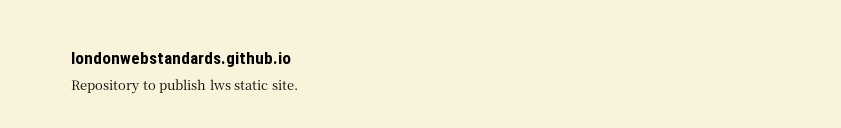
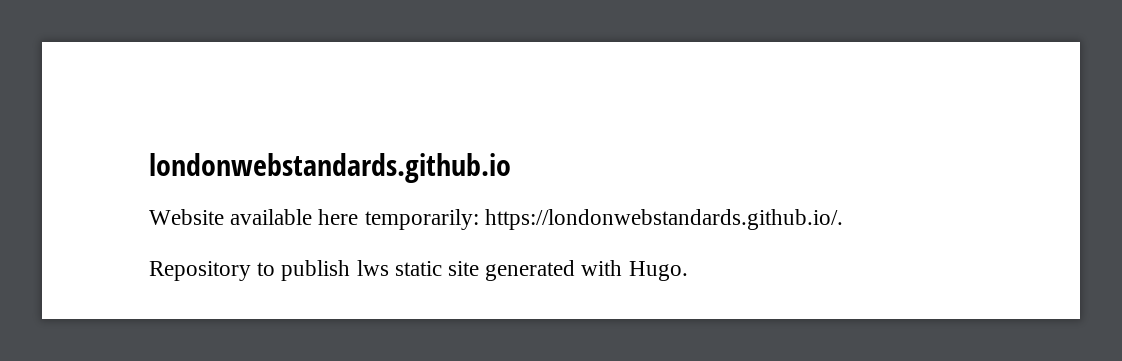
(291, 59) none -> [149,209,843,230] // Website available here temporarily: https://londonwebstandards.github.io/.
[271,80,298,90] site. -> [448,260,688,281] site generated with Hugo.

